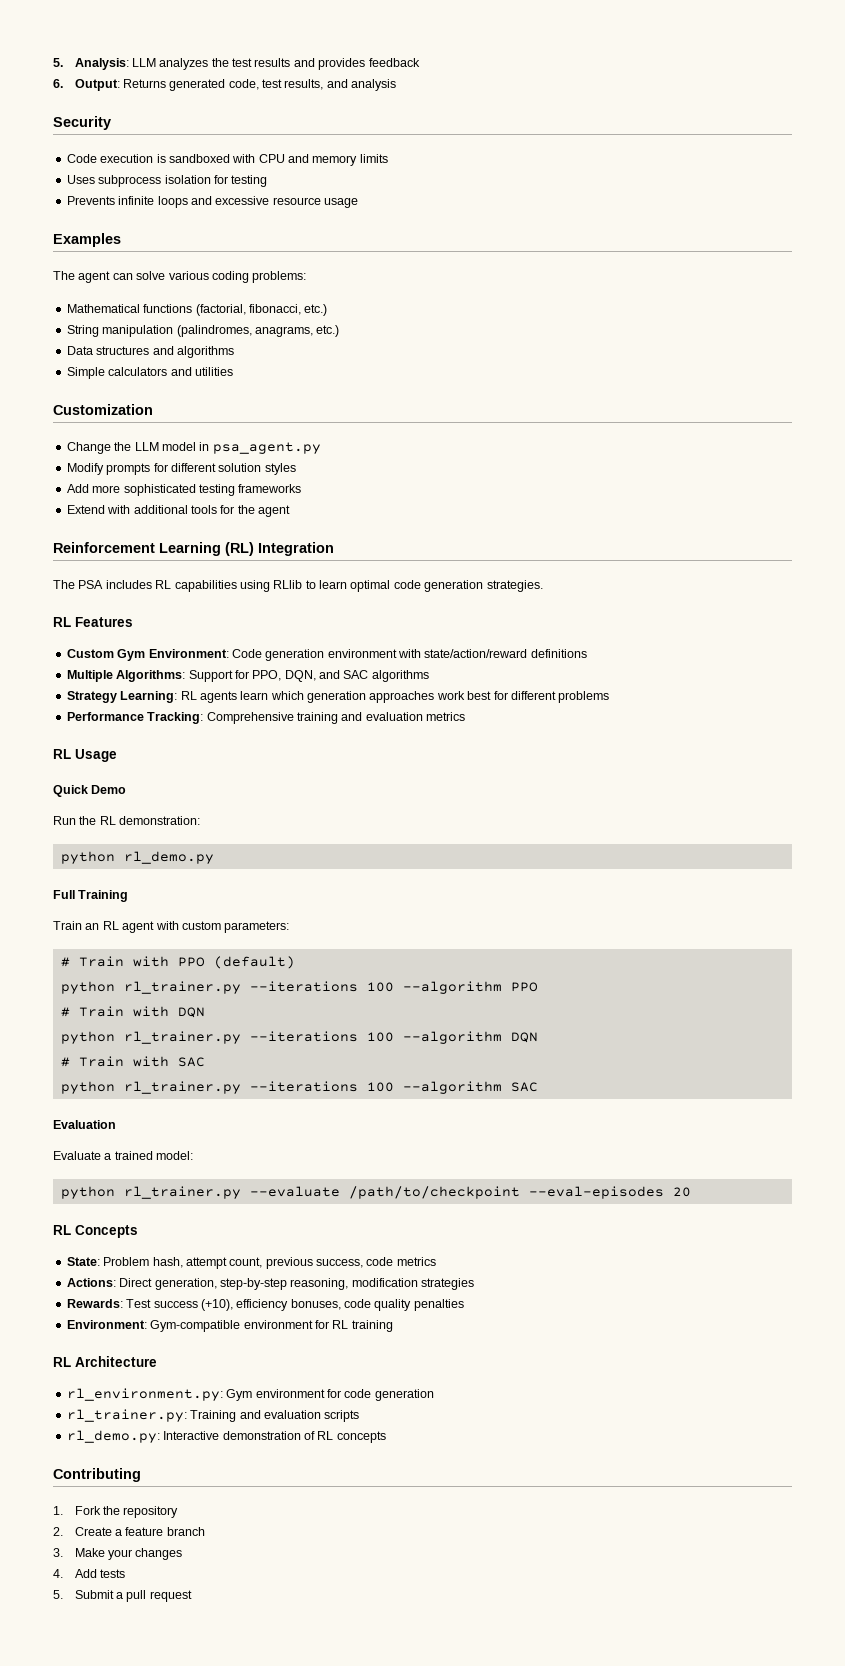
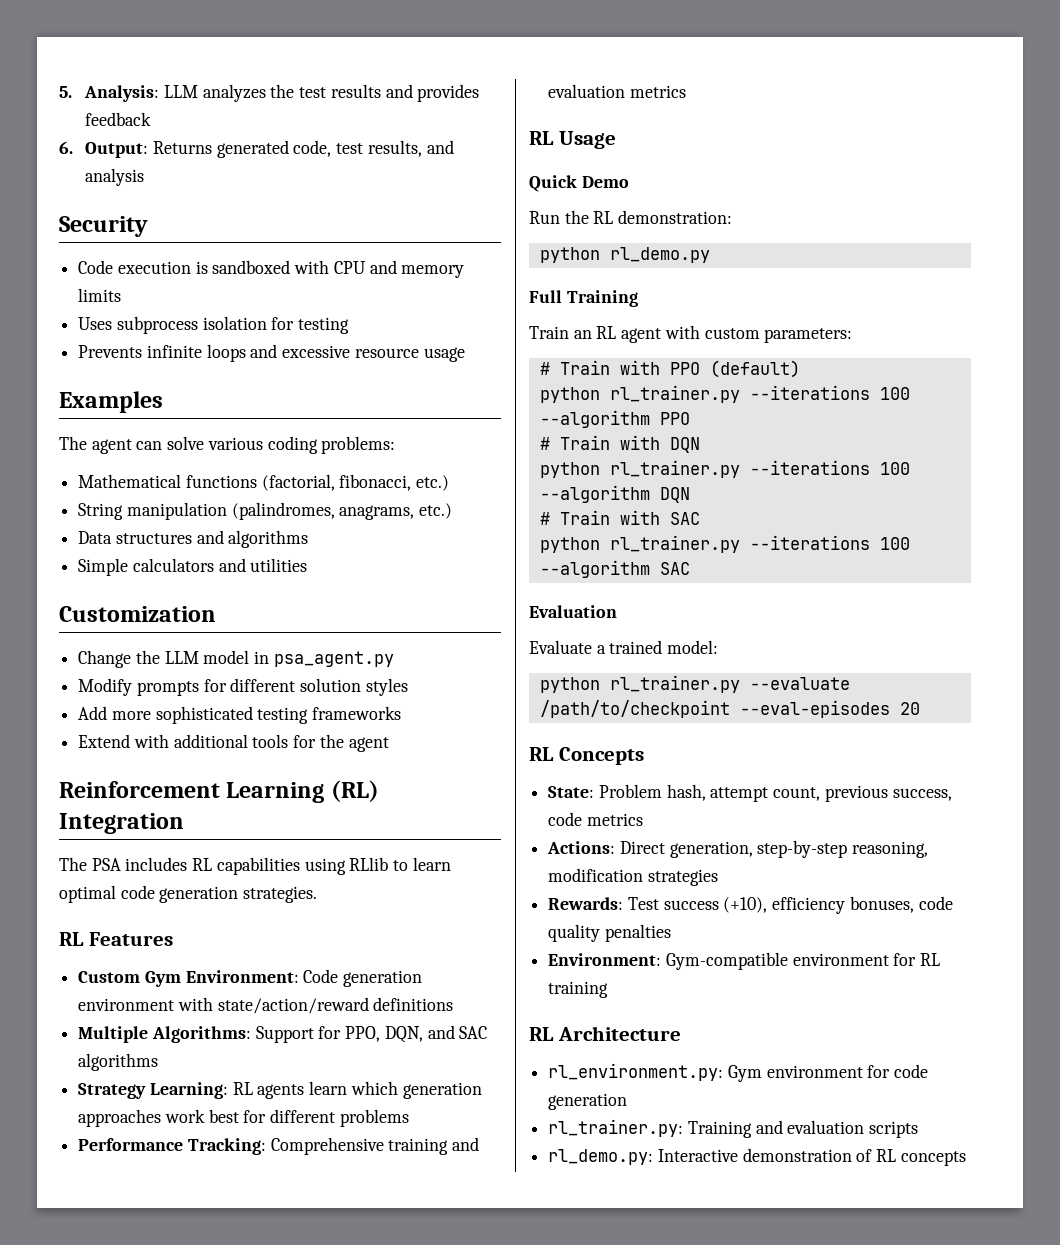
[53,1468,141,1482] [53,1506,179,1518] [53,1527,205,1536] [53,1548,183,1560] [53,1569,125,1578] [53,1590,192,1602] // Contributing // 1. Fork the repository // 2. Create a feature branch // 3. Make your changes // 4. Add tests // 5. Submit a pull request -> (966, 1158) none

